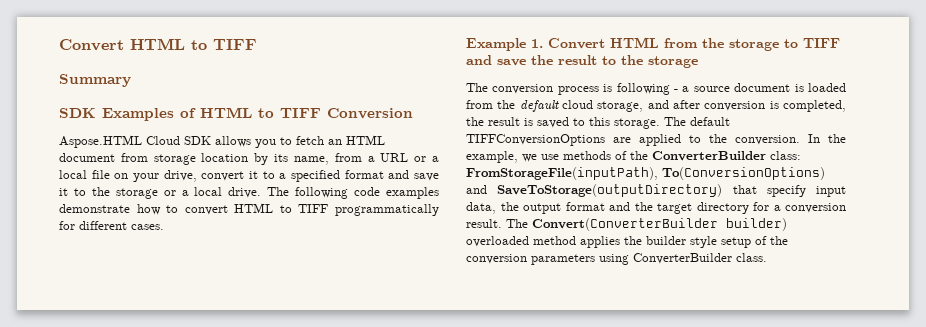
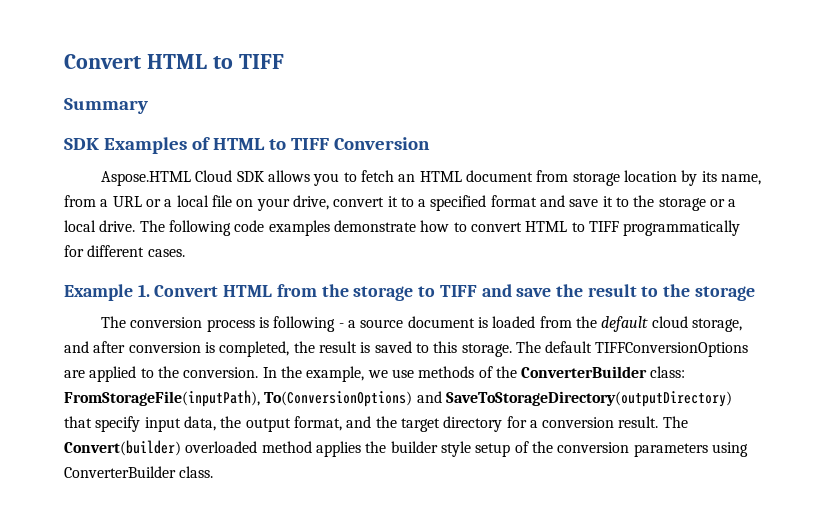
[497,184,723,197] SaveToStorage(outputDirectory) -> [445,391,732,407] SaveToStorageDirectory(outputDirectory)
[565,202,605,211] format -> [293,416,342,431] format,
[532,218,787,231] Convert(ConverterBuilder builder) -> [64,440,181,456] Convert(builder)

